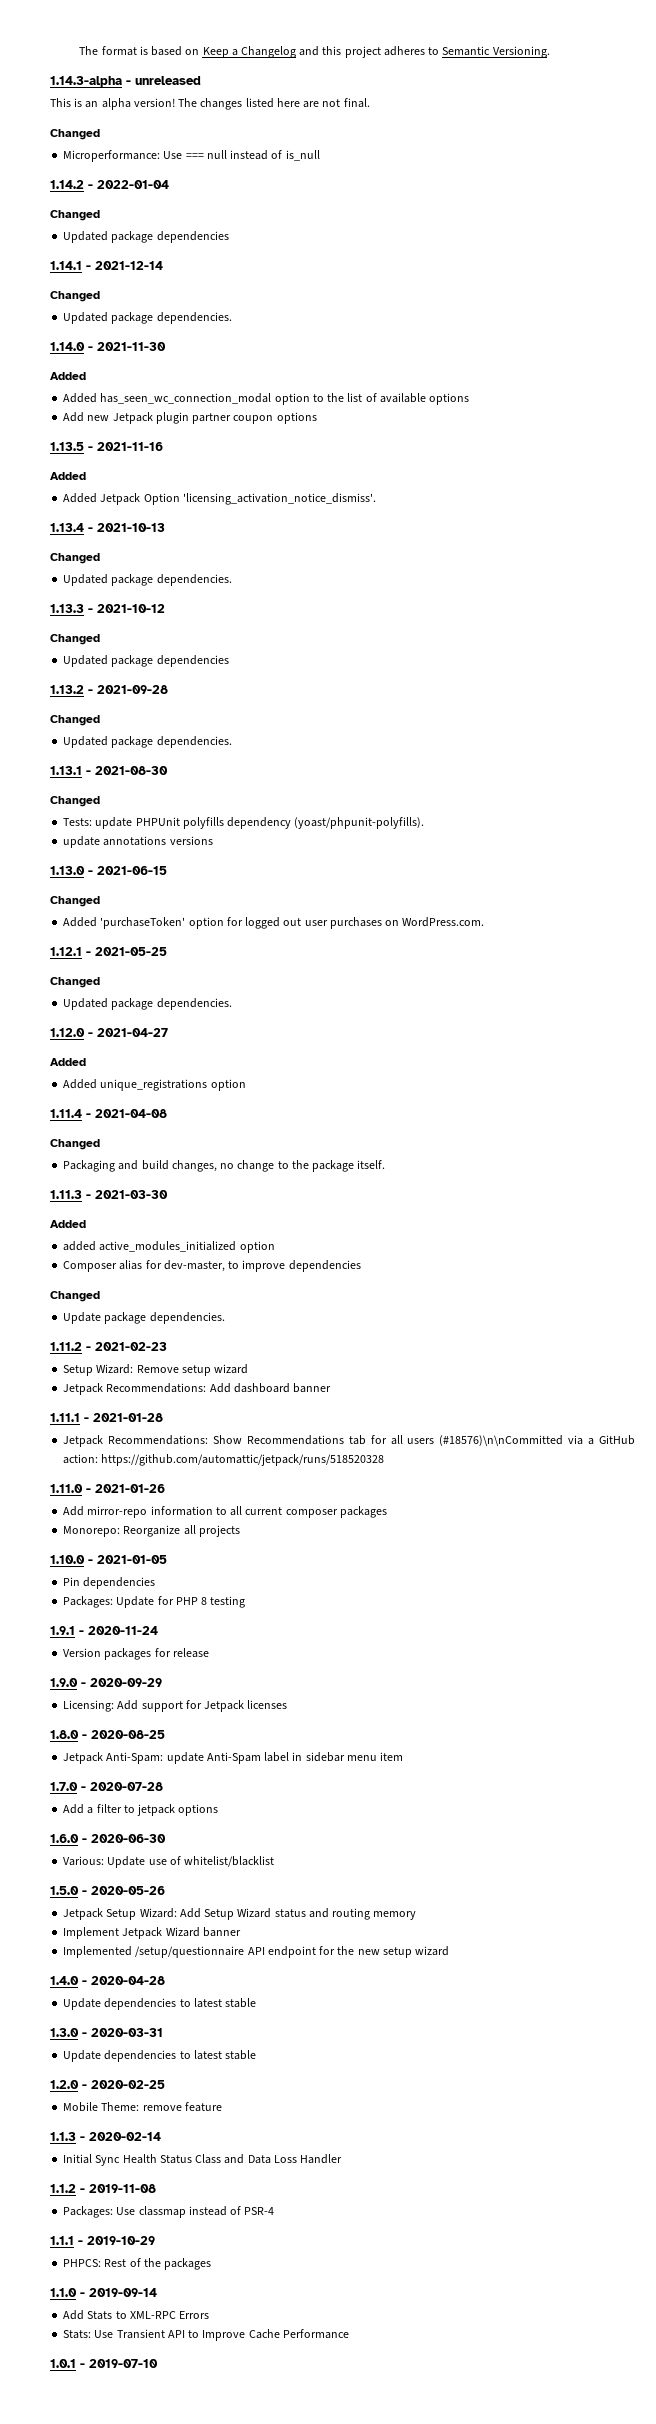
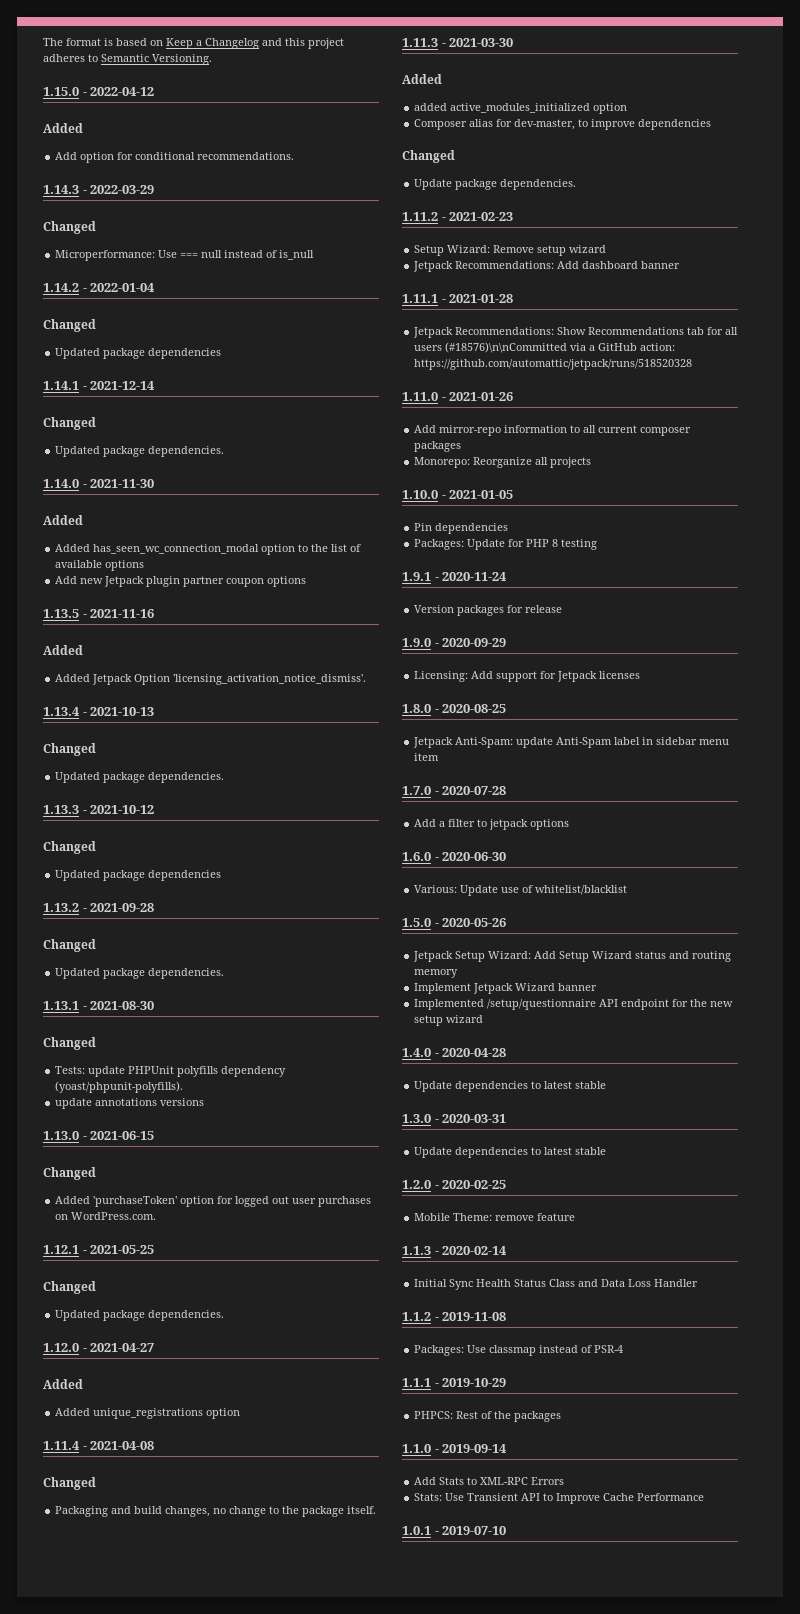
[50,76,201,87] [50,98,370,110] 1.14.3-alpha - unreleased // This is an alpha version! The changes listed here are not final. -> [43,87,155,96] [43,123,83,133] [55,152,295,163] [43,185,155,194] 1.15.0 - 2022-04-12 // Added // Add option for conditional recommendations. // 1.14.3 - 2022-03-29

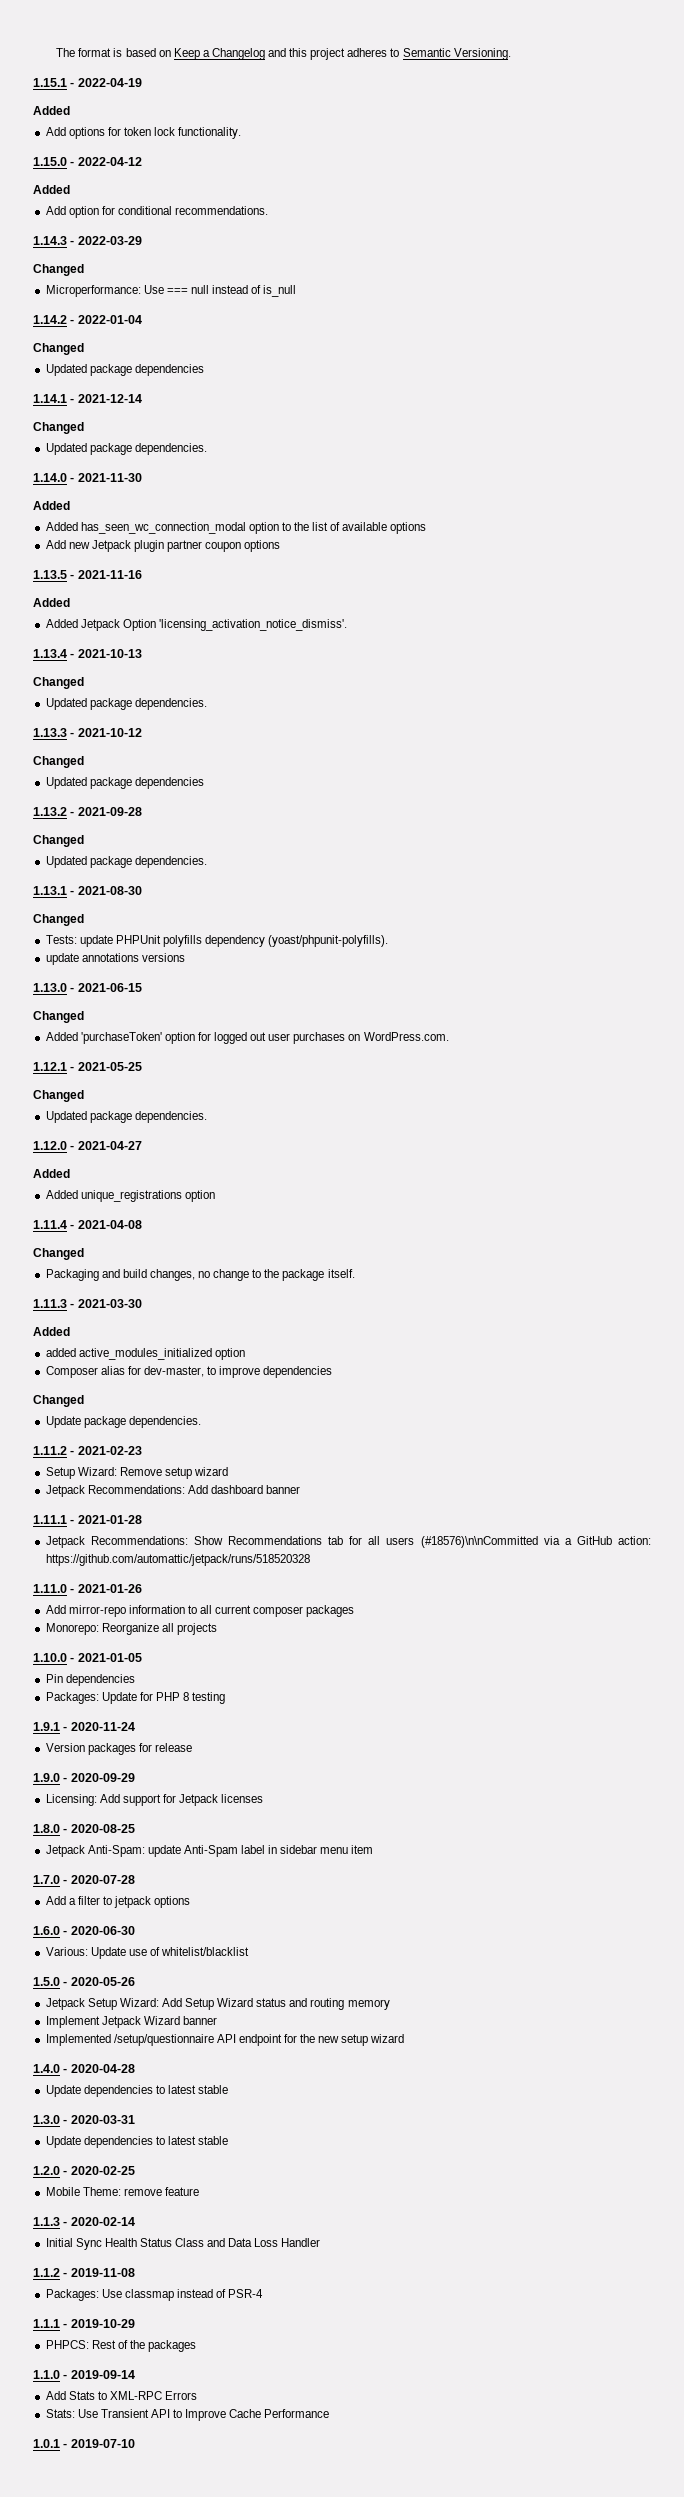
(212, 59) none -> [33,78,142,87] [33,106,70,115] [45,127,242,139] // 1.15.1 - 2022-04-19 // Added // Add options for token lock functionality.

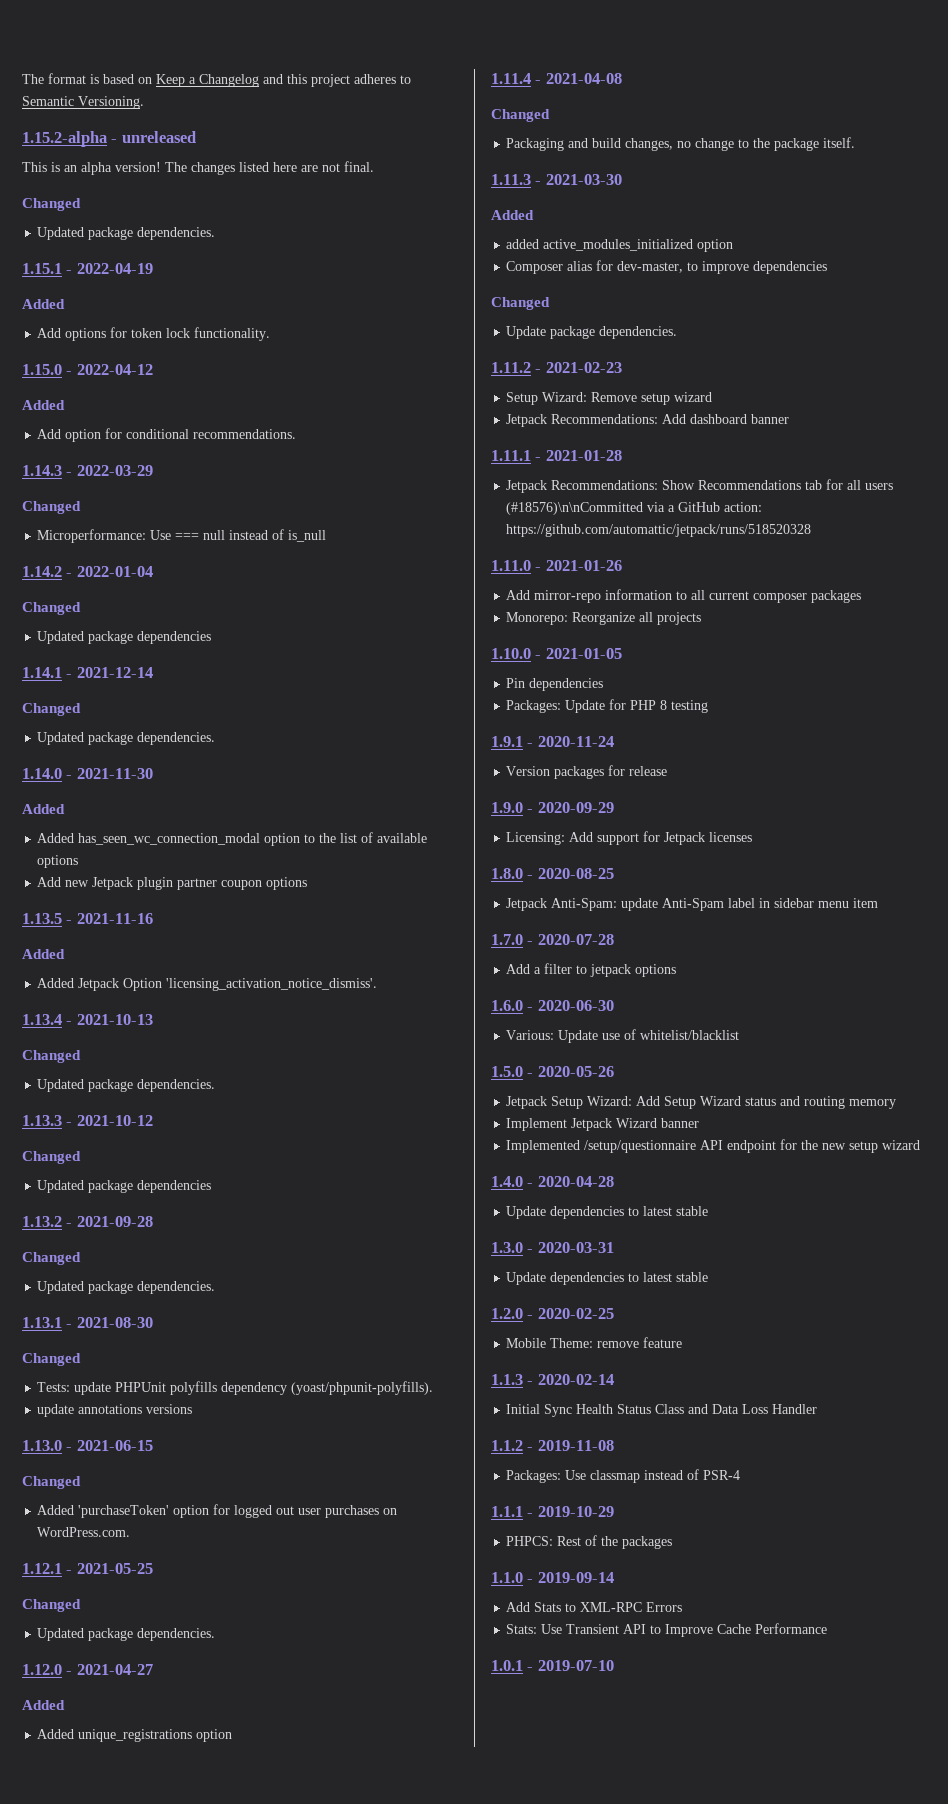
(511, 54) none -> [22,131,196,147] [22,161,374,175] [22,198,81,211] [37,227,216,240] // 1.15.2-alpha - unreleased // This is an alpha version! The changes listed here are not final. // Changed // Updated package dependencies.

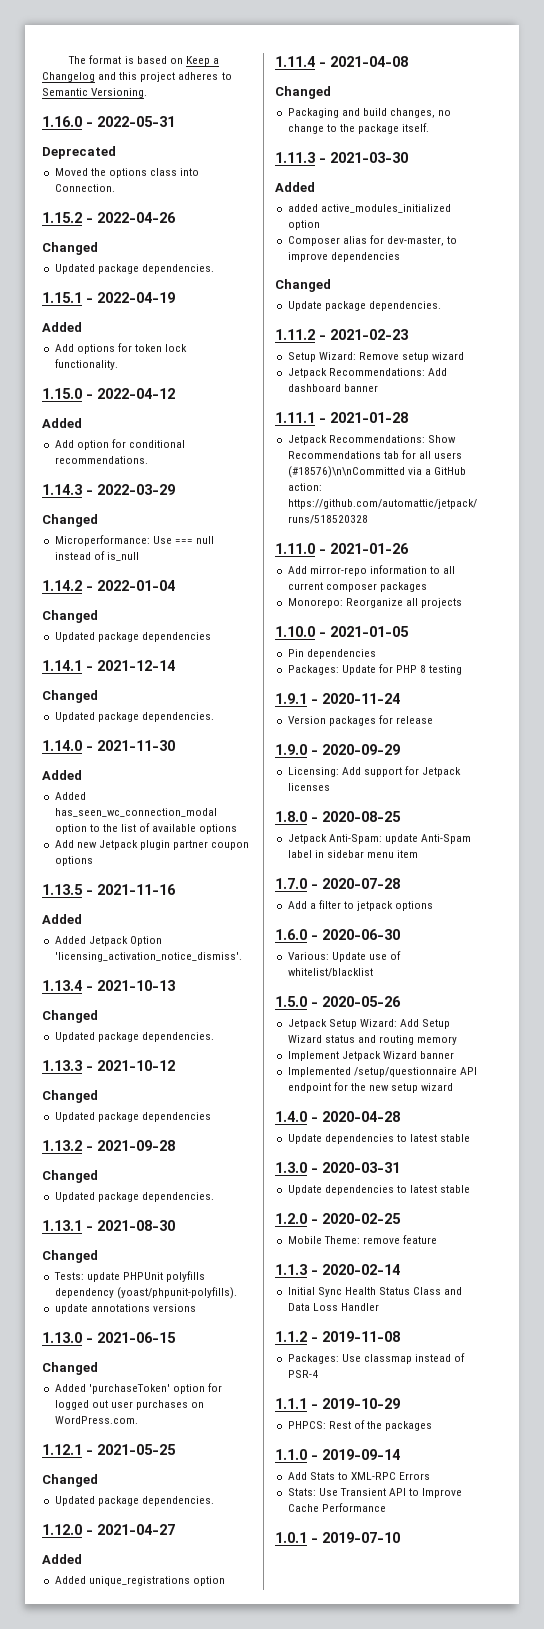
[22,131,196,147] [22,161,374,175] 1.15.2-alpha - unreleased // This is an alpha version! The changes listed here are not final. -> [42,116,175,127] [42,146,116,159] [54,168,200,178] [54,184,115,192] [42,212,176,223] 1.16.0 - 2022-05-31 // Deprecated // Moved the options class into Connection. // 1.15.2 - 2022-04-26

